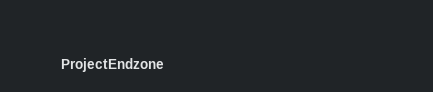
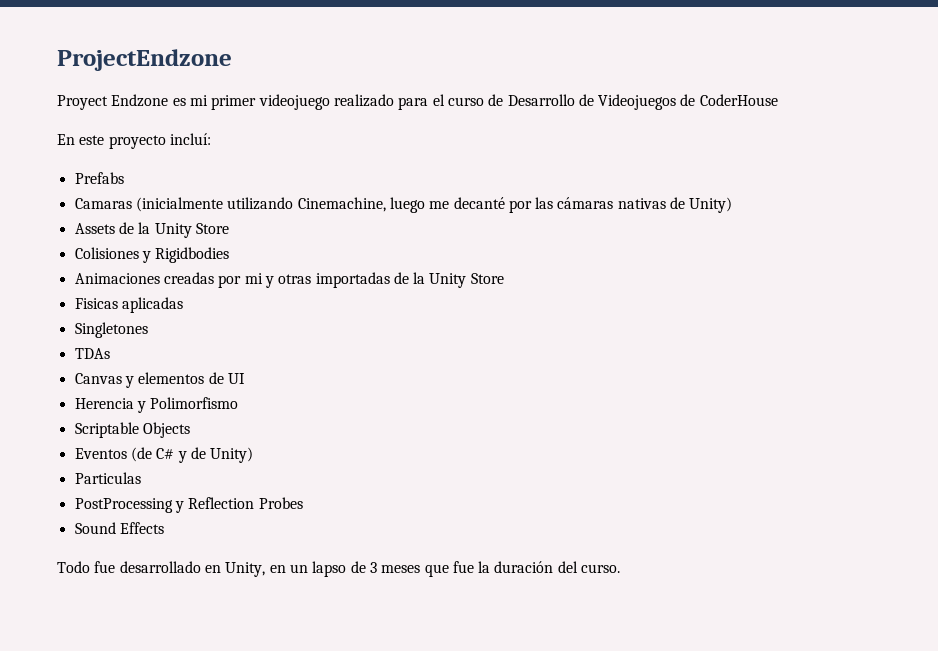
(164, 65) none -> [57,94,778,110] [57,133,211,149] [74,172,124,184] [74,197,733,213] [74,222,229,238] [74,247,230,263] [74,272,504,288] [74,297,183,313] [74,322,148,338] [74,348,110,359] [74,372,245,388] [74,397,239,413] [74,422,190,438] [74,447,254,463] [74,472,141,484] [74,497,303,513] [74,522,164,534] [57,561,621,577] // Proyect Endzone es mi primer videojuego realizado para el curso de Desarrollo de Videojuegos de CoderHouse // En este proyecto incluí: // Prefabs // Camaras (inicialmente utilizando Cinemachine, luego me decanté por las cámaras nativas de Unity) // Assets de la Unity Store // Colisiones y Rigidbodies // Animaciones creadas por mi y otras importadas de la Unity Store // Fisicas aplicadas // Singletones // TDAs // Canvas y elementos de UI // Herencia y Polimorfismo // Scriptable Objects // Eventos (de C# y de Unity) // Particulas // PostProcessing y Reflection Probes // Sound Effects // Todo fue desarrollado en Unity, en un lapso de 3 meses que fue la duración del curso.

